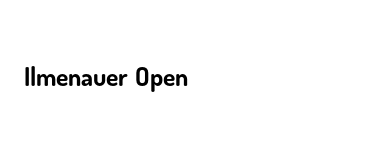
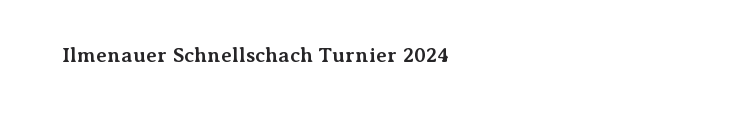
[134,67,188,92] Open -> [172,47,449,62] Schnellschach Turnier 2024

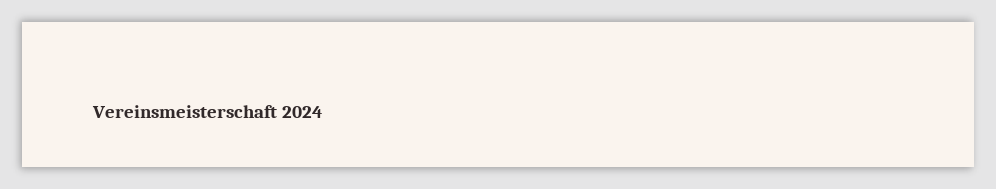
[62,47,398,62] Ilmenauer Schnellschach Turnier -> [92,105,277,118] Vereinsmeisterschaft

